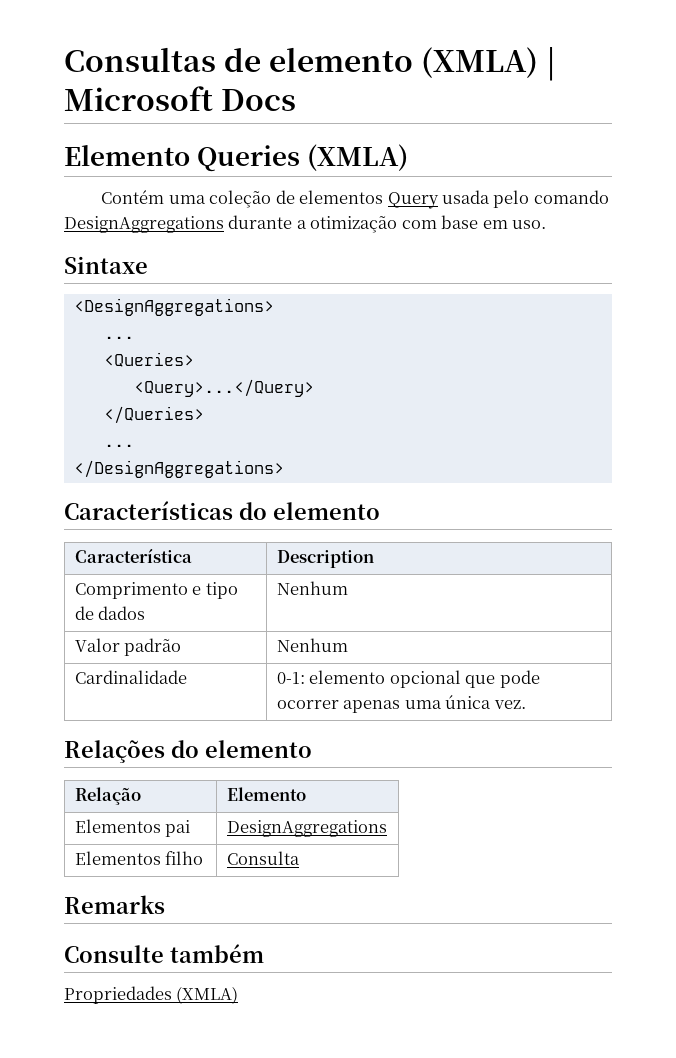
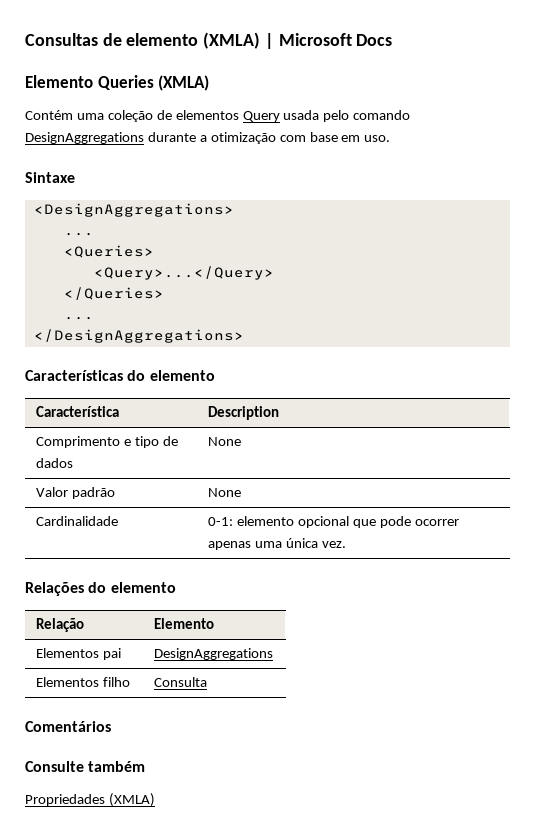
[276,581,348,595] | Nenhum -> [208,437,242,446] | None
[276,638,348,652] | Nenhum -> [208,488,242,497] | None
[64,895,165,914] Remarks -> [25,721,111,732] Comentários

